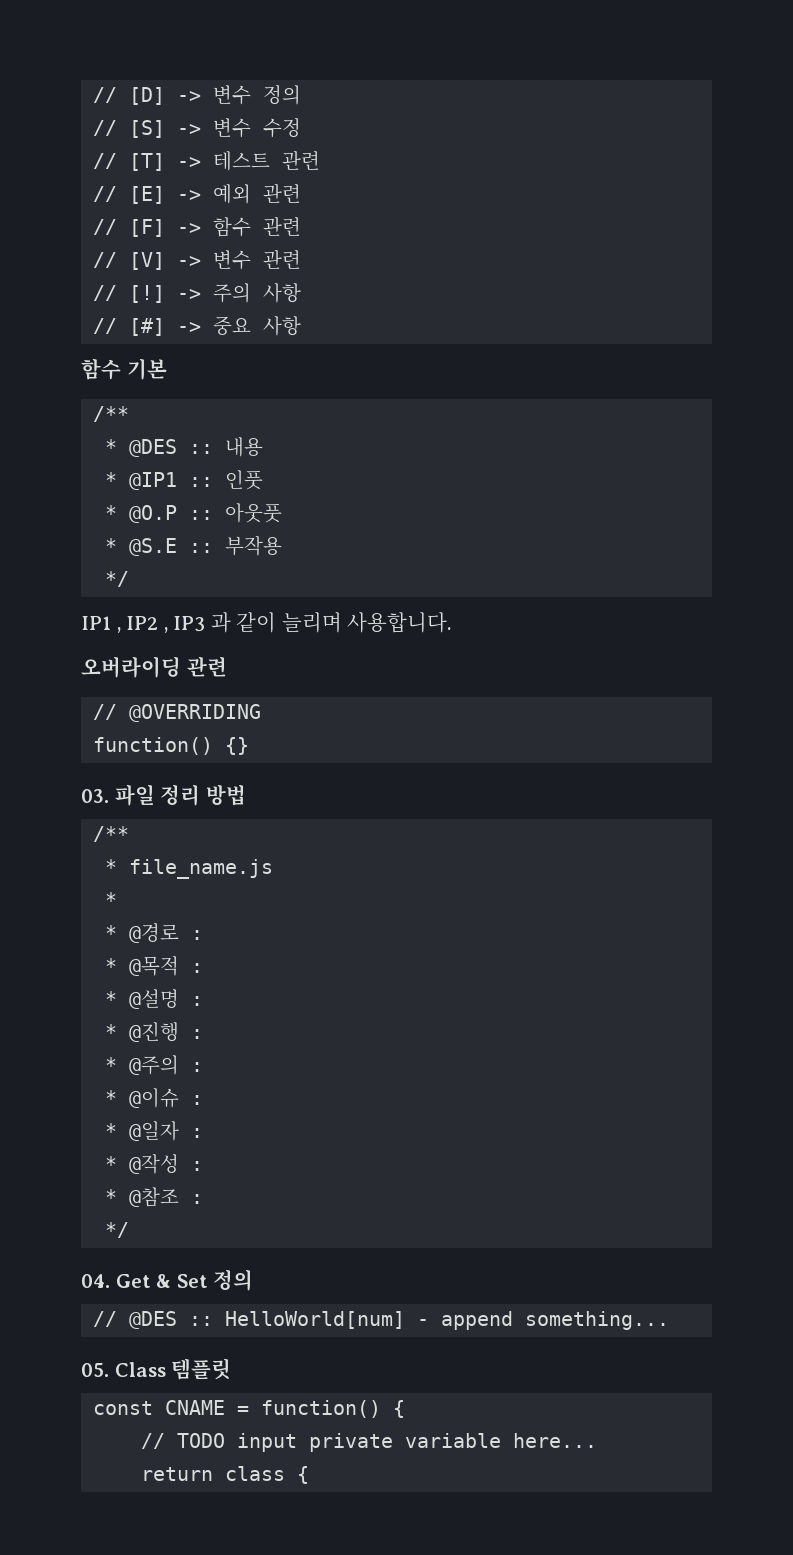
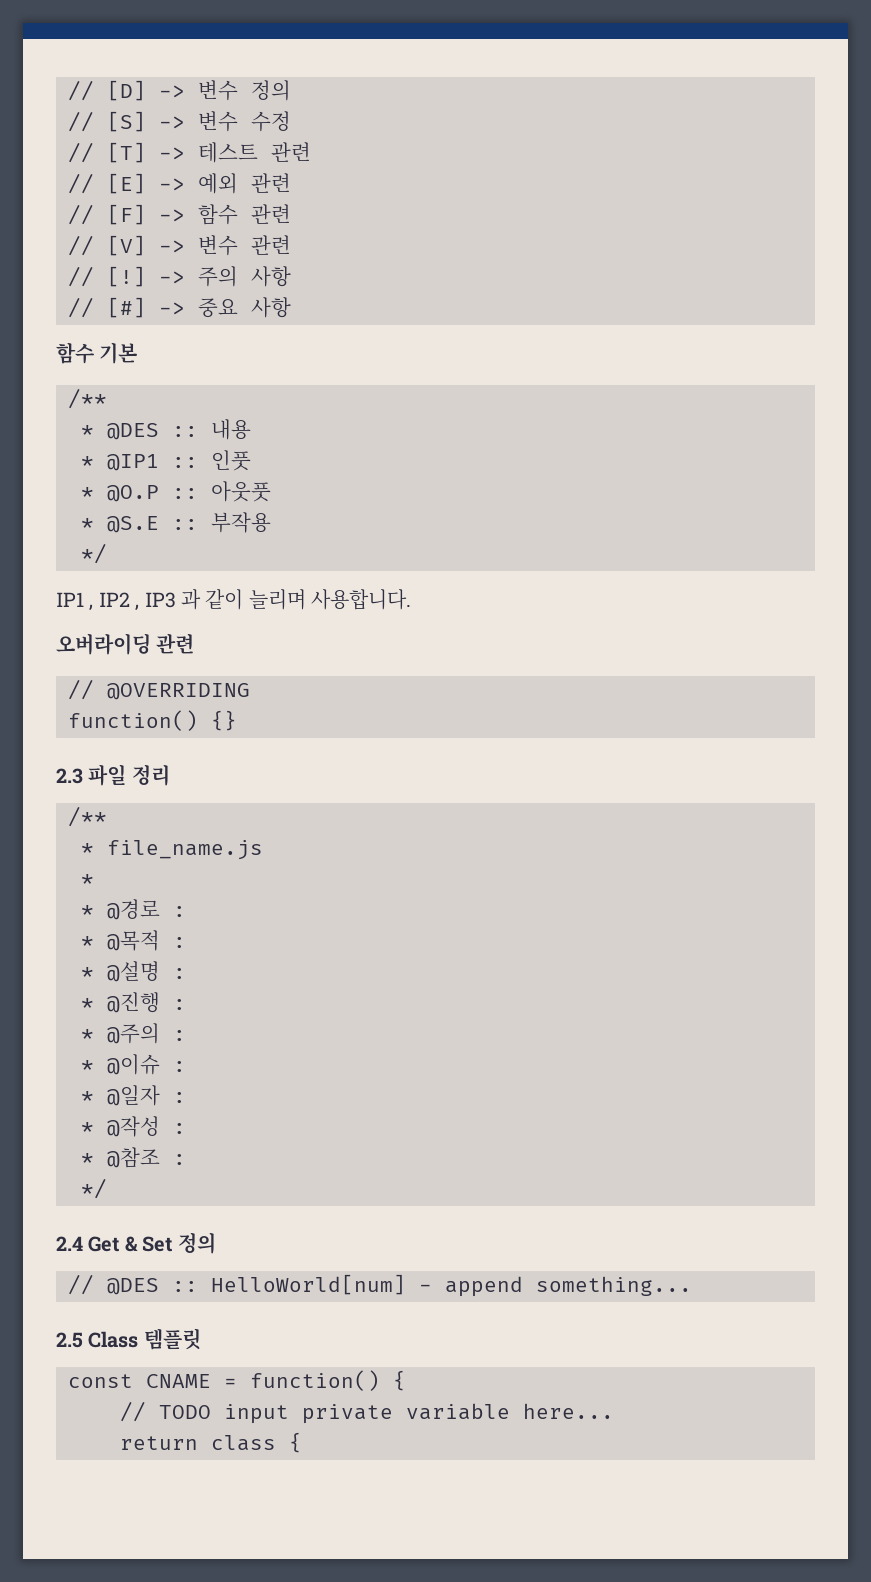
[81,789,109,803] 03. -> [56,768,83,784] 2.3
[205,784,246,806] 방법 -> (170, 775) none
[81,1274,110,1288] 04. -> [56,1236,83,1251] 2.4
[81,1363,109,1377] 05. -> [56,1332,83,1348] 2.5

